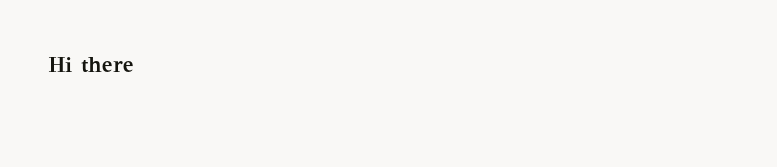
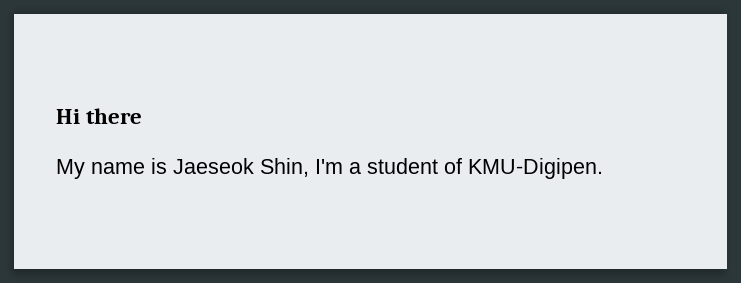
(134, 65) none -> [56,158,603,179] // My name is Jaeseok Shin, I'm a student of KMU-Digipen.

